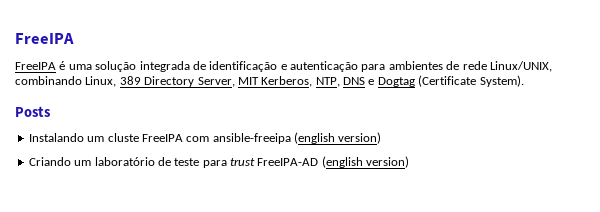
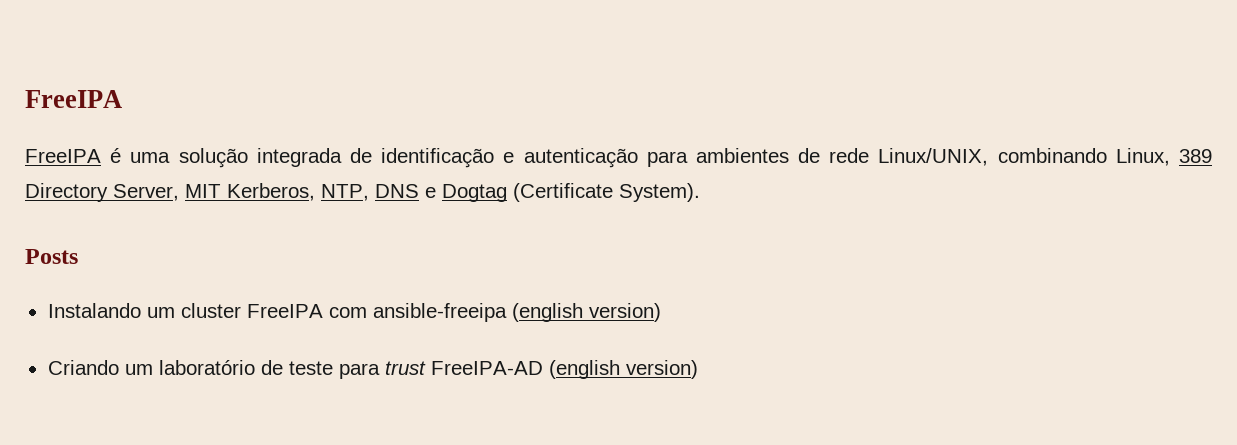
[107,133,139,142] cluste -> [180,303,241,318] cluster

